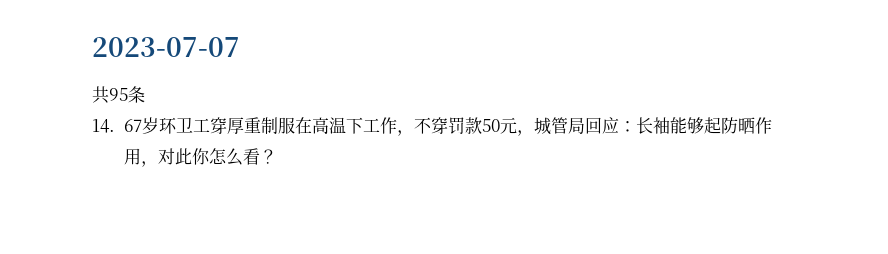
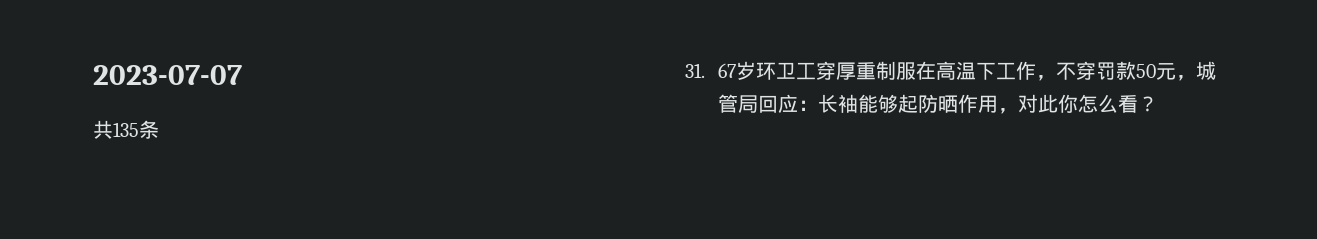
[109,88,128,101] 95 -> [113,122,139,137] 135
[92,119,115,133] 14. -> [685,63,705,78] 31.

